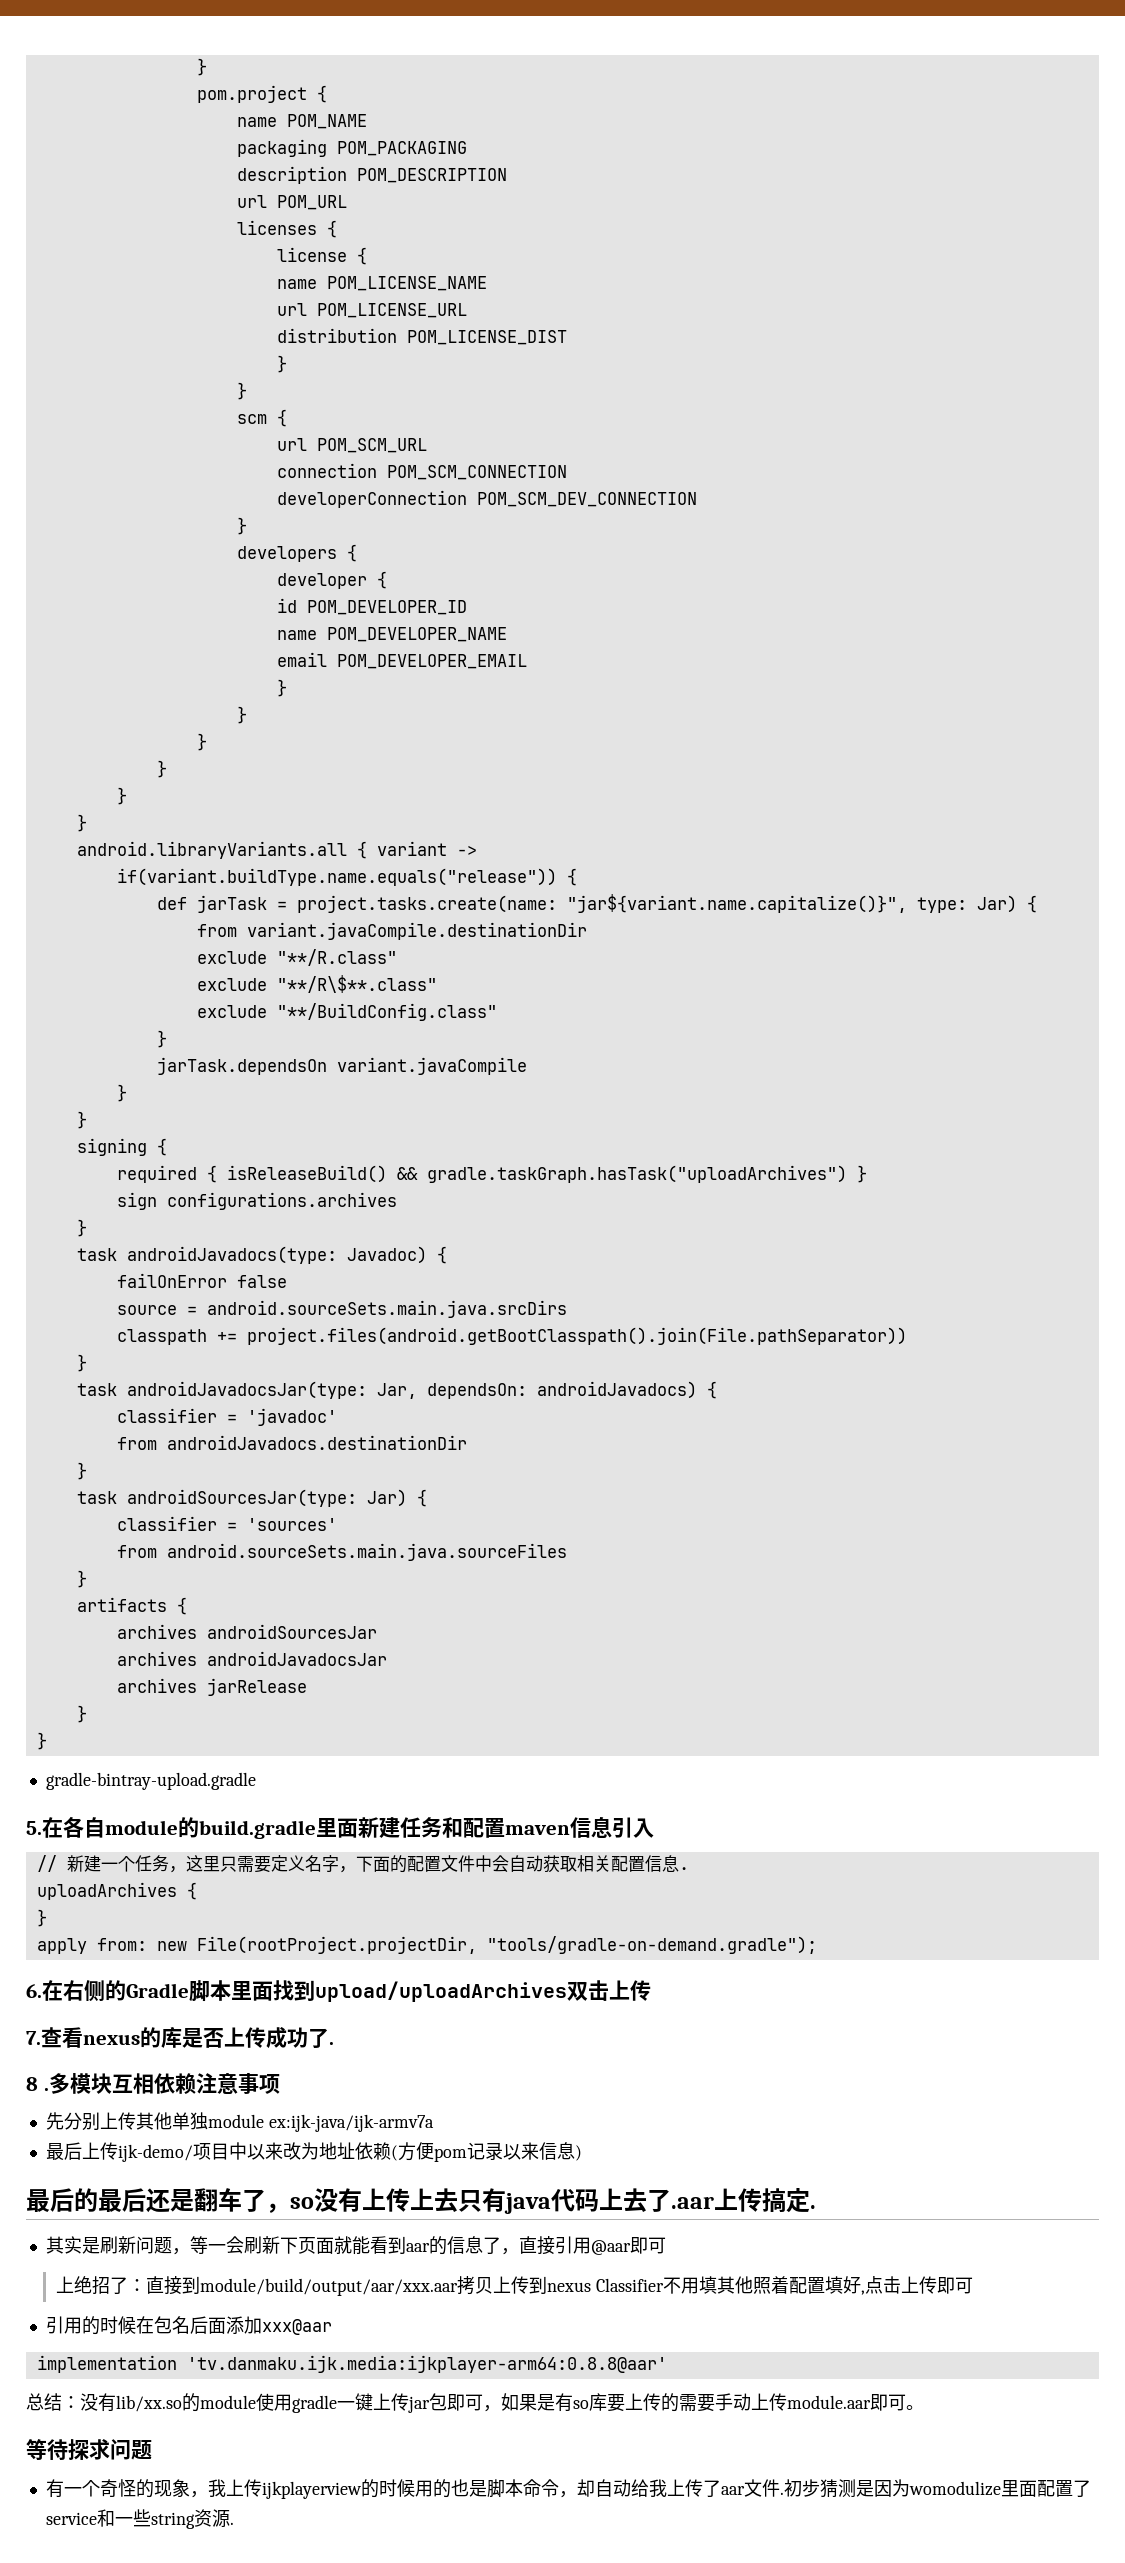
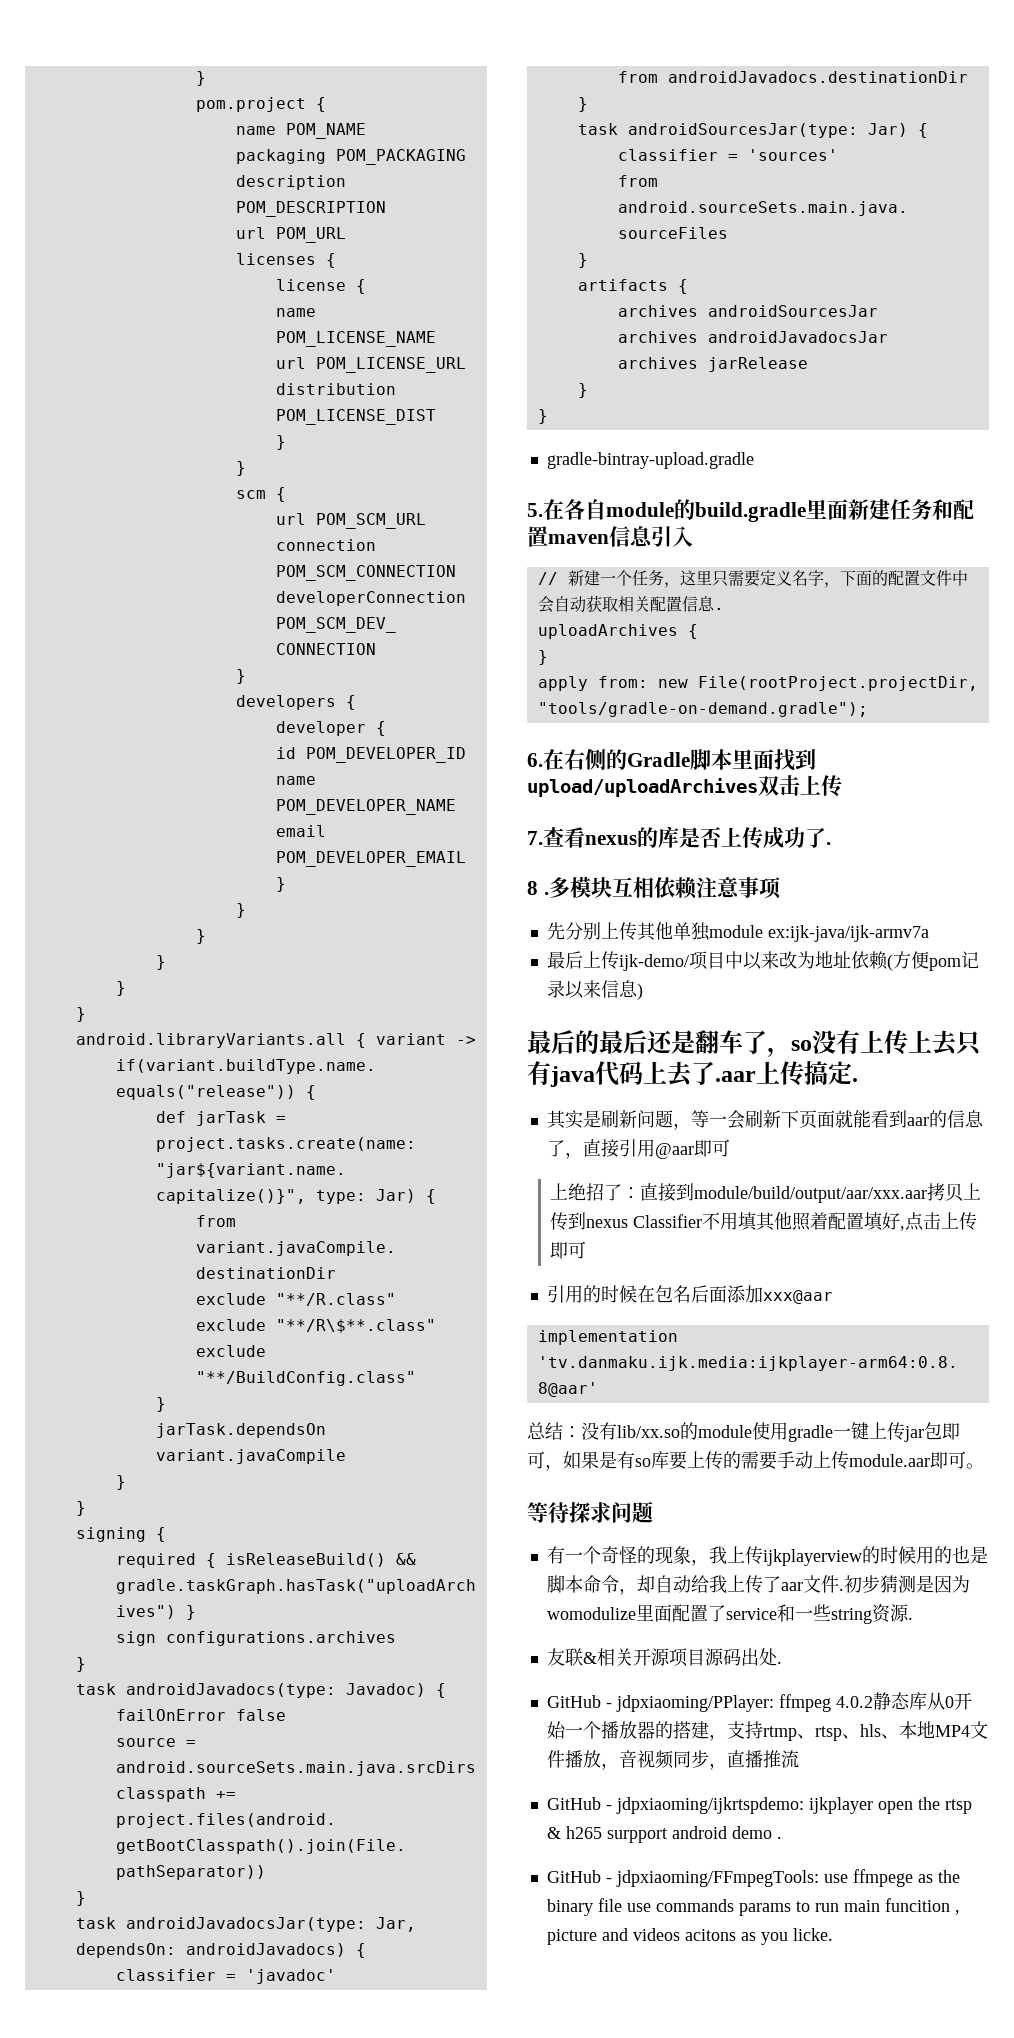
(234, 2523) none -> [546,1648,782,1667] [546,1692,972,1712] [546,1721,988,1741] [546,1750,799,1770] [546,1797,972,1814] [546,1826,782,1843] [546,1869,960,1887] [546,1898,960,1916] [546,1928,833,1945] // 友联&相关开源项目源码出处. // GitHub - jdpxiaoming/PPlayer: ffmpeg 4.0.2静态库从0开始一个播放器的搭建，支持rtmp、rtsp、hls、本地MP4文件播放，音视频同步，直播推流 // GitHub - jdpxiaoming/ijkrtspdemo: ijkplayer open the rtsp & h265 surpport android demo . // GitHub - jdpxiaoming/FFmpegTools: use ffmpege as the binary file use commands params to run main funcition , picture and videos acitons as you licke.

